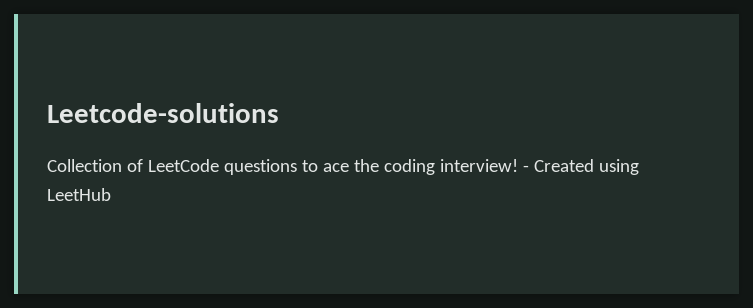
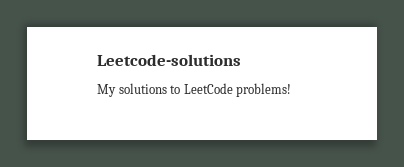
[47,159,639,175] [47,188,111,201] Collection of LeetCode questions to ace the coding interview! - Created using LeetHub -> [97,83,292,97] My solutions to LeetCode problems!

